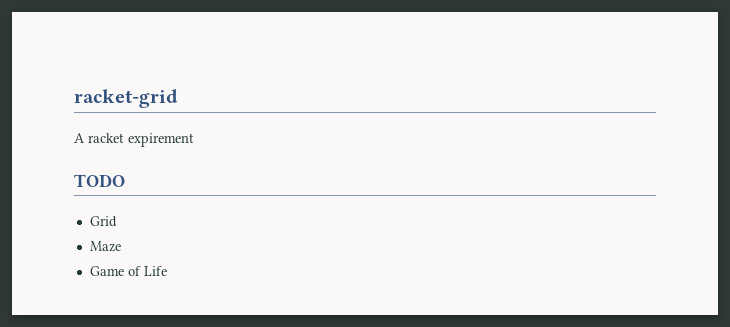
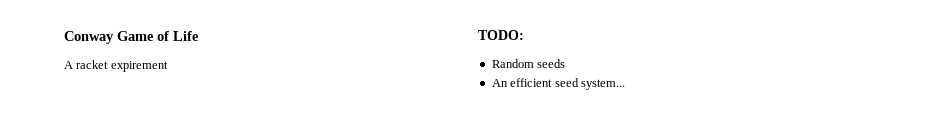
[74,89,178,108] racket-grid -> [64,31,199,44] Conway Game of Life
[74,174,125,187] [89,216,117,227] [89,241,121,252] [89,266,167,276] TODO // Grid // Maze // Game of Life -> [478,30,524,40] [491,59,566,68] [491,78,625,90] TODO: // Random seeds // An efficient seed system...

